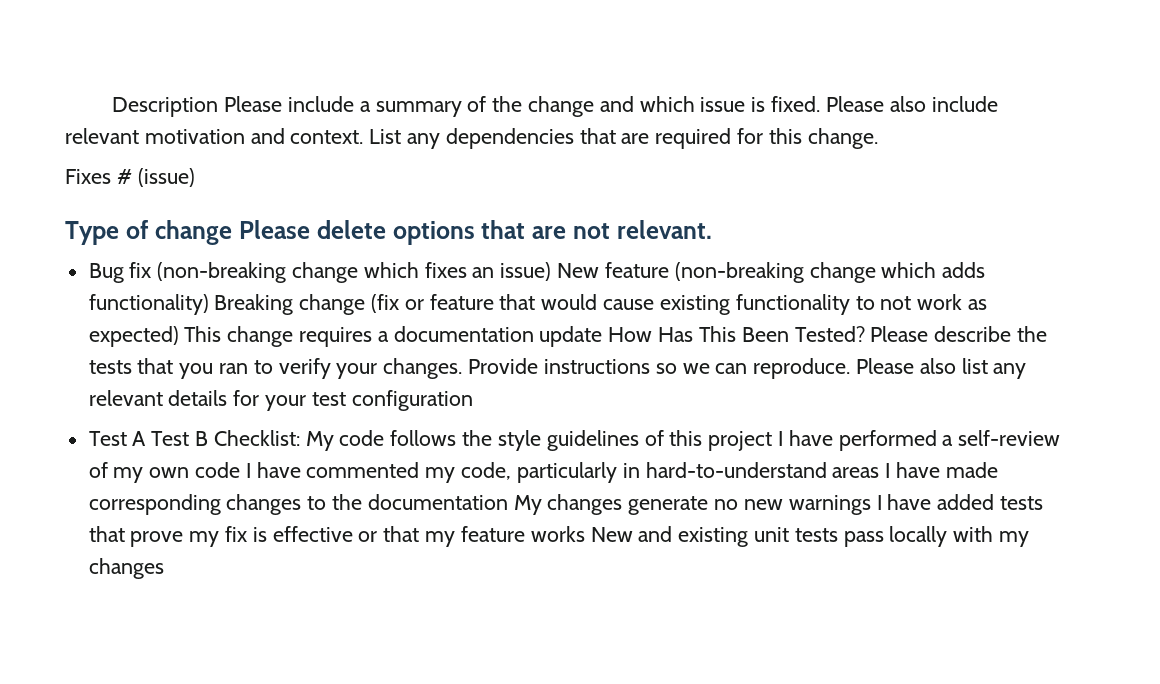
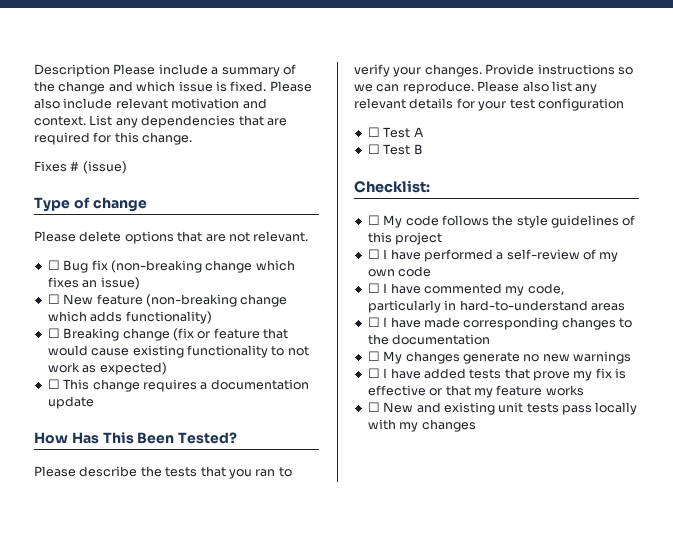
(233, 232) none -> (147, 204) //
(712, 229) none -> [47,260,60,270] ☐
(552, 271) none -> [47,294,60,304] // ☐
(209, 304) none -> [47,328,60,338] // ☐
(179, 336) none -> [47,379,60,389] // ☐
(603, 336) none -> (94, 402) //
(865, 334) none -> (238, 438) //
(473, 400) none -> [367,127,380,137] ☐
(147, 438) none -> [367,144,380,154] // ☐
(209, 438) none -> (423, 149) //
(300, 438) none -> [367,215,380,225] // ☐
(773, 441) none -> [367,249,380,259] // ☐
(241, 470) none -> [367,283,380,293] // ☐
(880, 472) none -> [367,317,380,327] // ☐
(508, 502) none -> [367,351,380,361] // ☐
(871, 505) none -> [367,368,380,378] // ☐
(585, 534) none -> [367,402,380,412] // ☐

